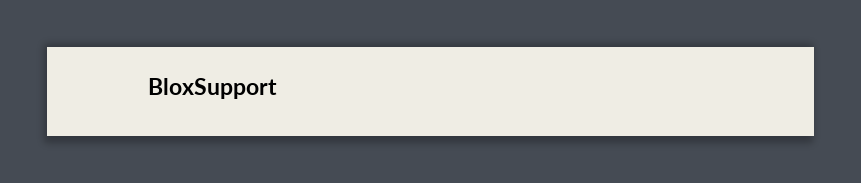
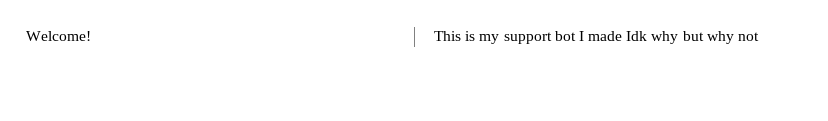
[148,78,277,99] BloxSupport -> [26,31,91,41] [434,31,760,44] Welcome! // This is my support bot I made Idk why but why not

